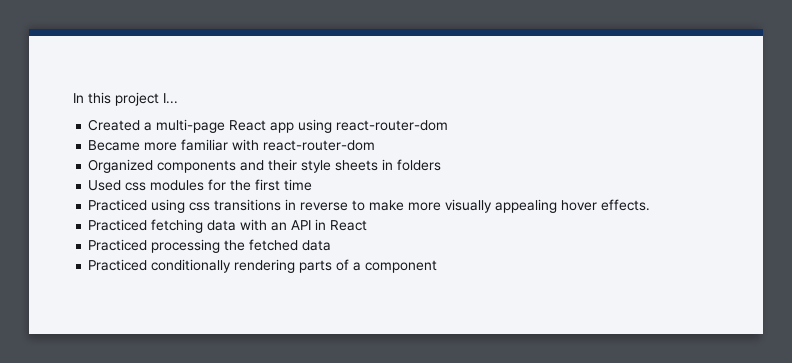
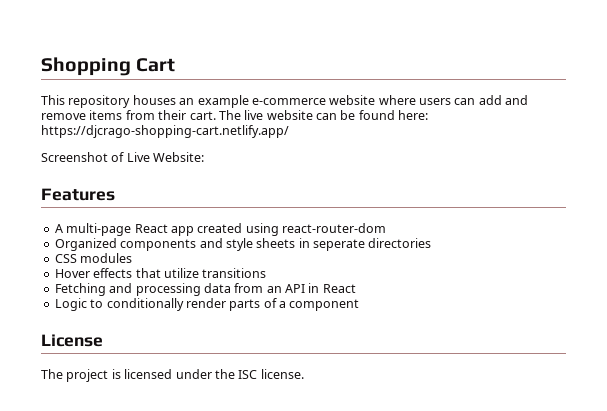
[73,92,178,106] [88,119,153,131] In this project I... // Created a -> [41,57,176,76] [41,95,529,108] [41,110,429,120] [41,125,289,138] [41,152,205,162] [41,188,115,201] [54,224,63,233] Shopping Cart // This repository houses an example e-commerce website where users can add and remove items from their cart. The live website can be found here: https://djcrago-shopping-cart.netlify.app/ // Screenshot of Live Website: // Features // A
(295, 127) none -> [197,223,243,233] created
[88,139,376,151] // Became more familiar with react-router-dom -> (386, 228) none
[268,159,298,171] their -> (223, 243) none
[397,159,442,171] [88,179,313,191] [88,199,651,213] [88,219,368,233] [88,239,332,253] [88,259,438,273] folders // Used css modules for the first time // Practiced using css transitions in reverse to make more visually appealing hover effects. // Practiced fetching data with an API in React // Practiced processing the fetched data // Practiced conditionally rendering parts of a component -> [313,238,432,251] [54,253,133,263] [54,268,267,278] [54,283,356,296] [54,298,360,311] [41,334,103,347] [41,369,304,382] seperate directories // CSS modules // Hover effects that utilize transitions // Fetching and processing data from an API in React // Logic to conditionally render parts of a component // License // The project is licensed under the ISC license.

